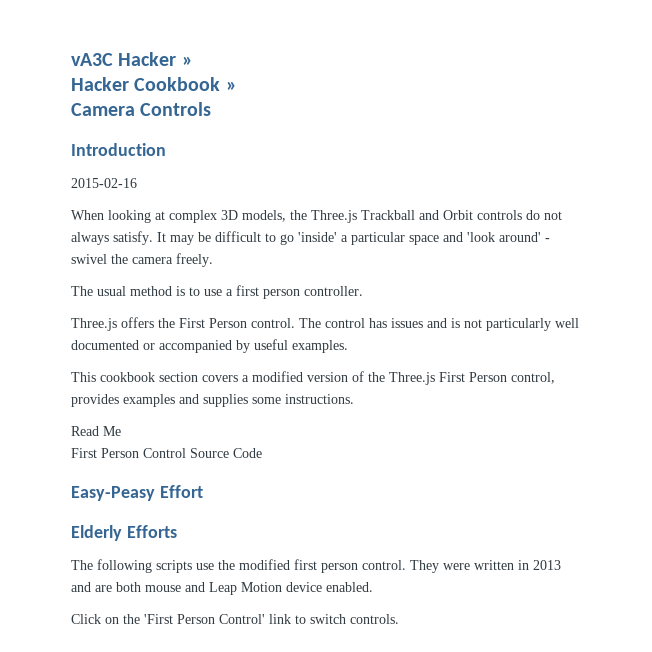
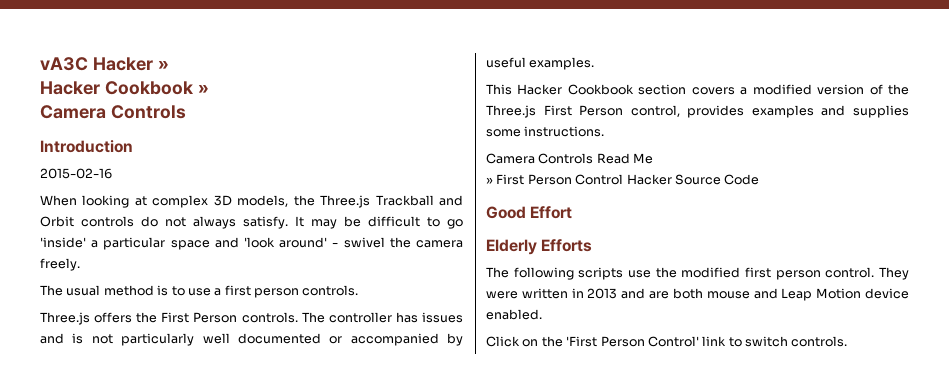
[304,286,363,296] controller. -> [302,285,359,296] controls.
[251,318,365,328] control. The control -> [241,312,392,323] controls. The controller
[100,372,155,382] cookbook -> [517,84,634,95] Hacker Cookbook
(354, 399) none -> [486,153,594,164] Camera Controls
(121, 431) none -> [486,177,493,184] »
(186, 453) none -> [626,174,672,185] Hacker
[71,486,155,501] Easy-Peasy -> [486,206,526,219] Good

